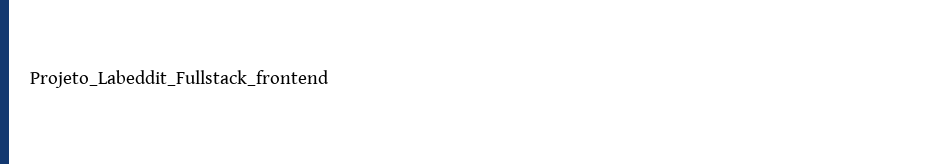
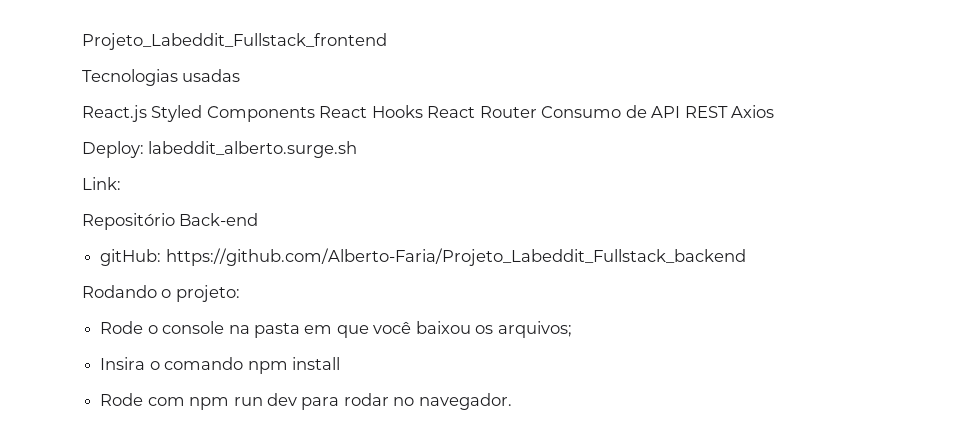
(329, 79) none -> [82,69,241,86] [82,105,775,122] [82,141,358,158] [82,177,121,190] [82,213,259,230] [100,248,746,266] [82,285,240,302] [100,321,572,338] [100,357,340,374] [100,393,512,410] // Tecnologias usadas // React.js Styled Components React Hooks React Router Consumo de API REST Axios // Deploy: labeddit_alberto.surge.sh // Link: // Repositório Back-end // gitHub: https://github.com/Alberto-Faria/Projeto_Labeddit_Fullstack_backend // Rodando o projeto: // Rode o console na pasta em que você baixou os arquivos; // Insira o comando npm install // Rode com npm run dev para rodar no navegador.

